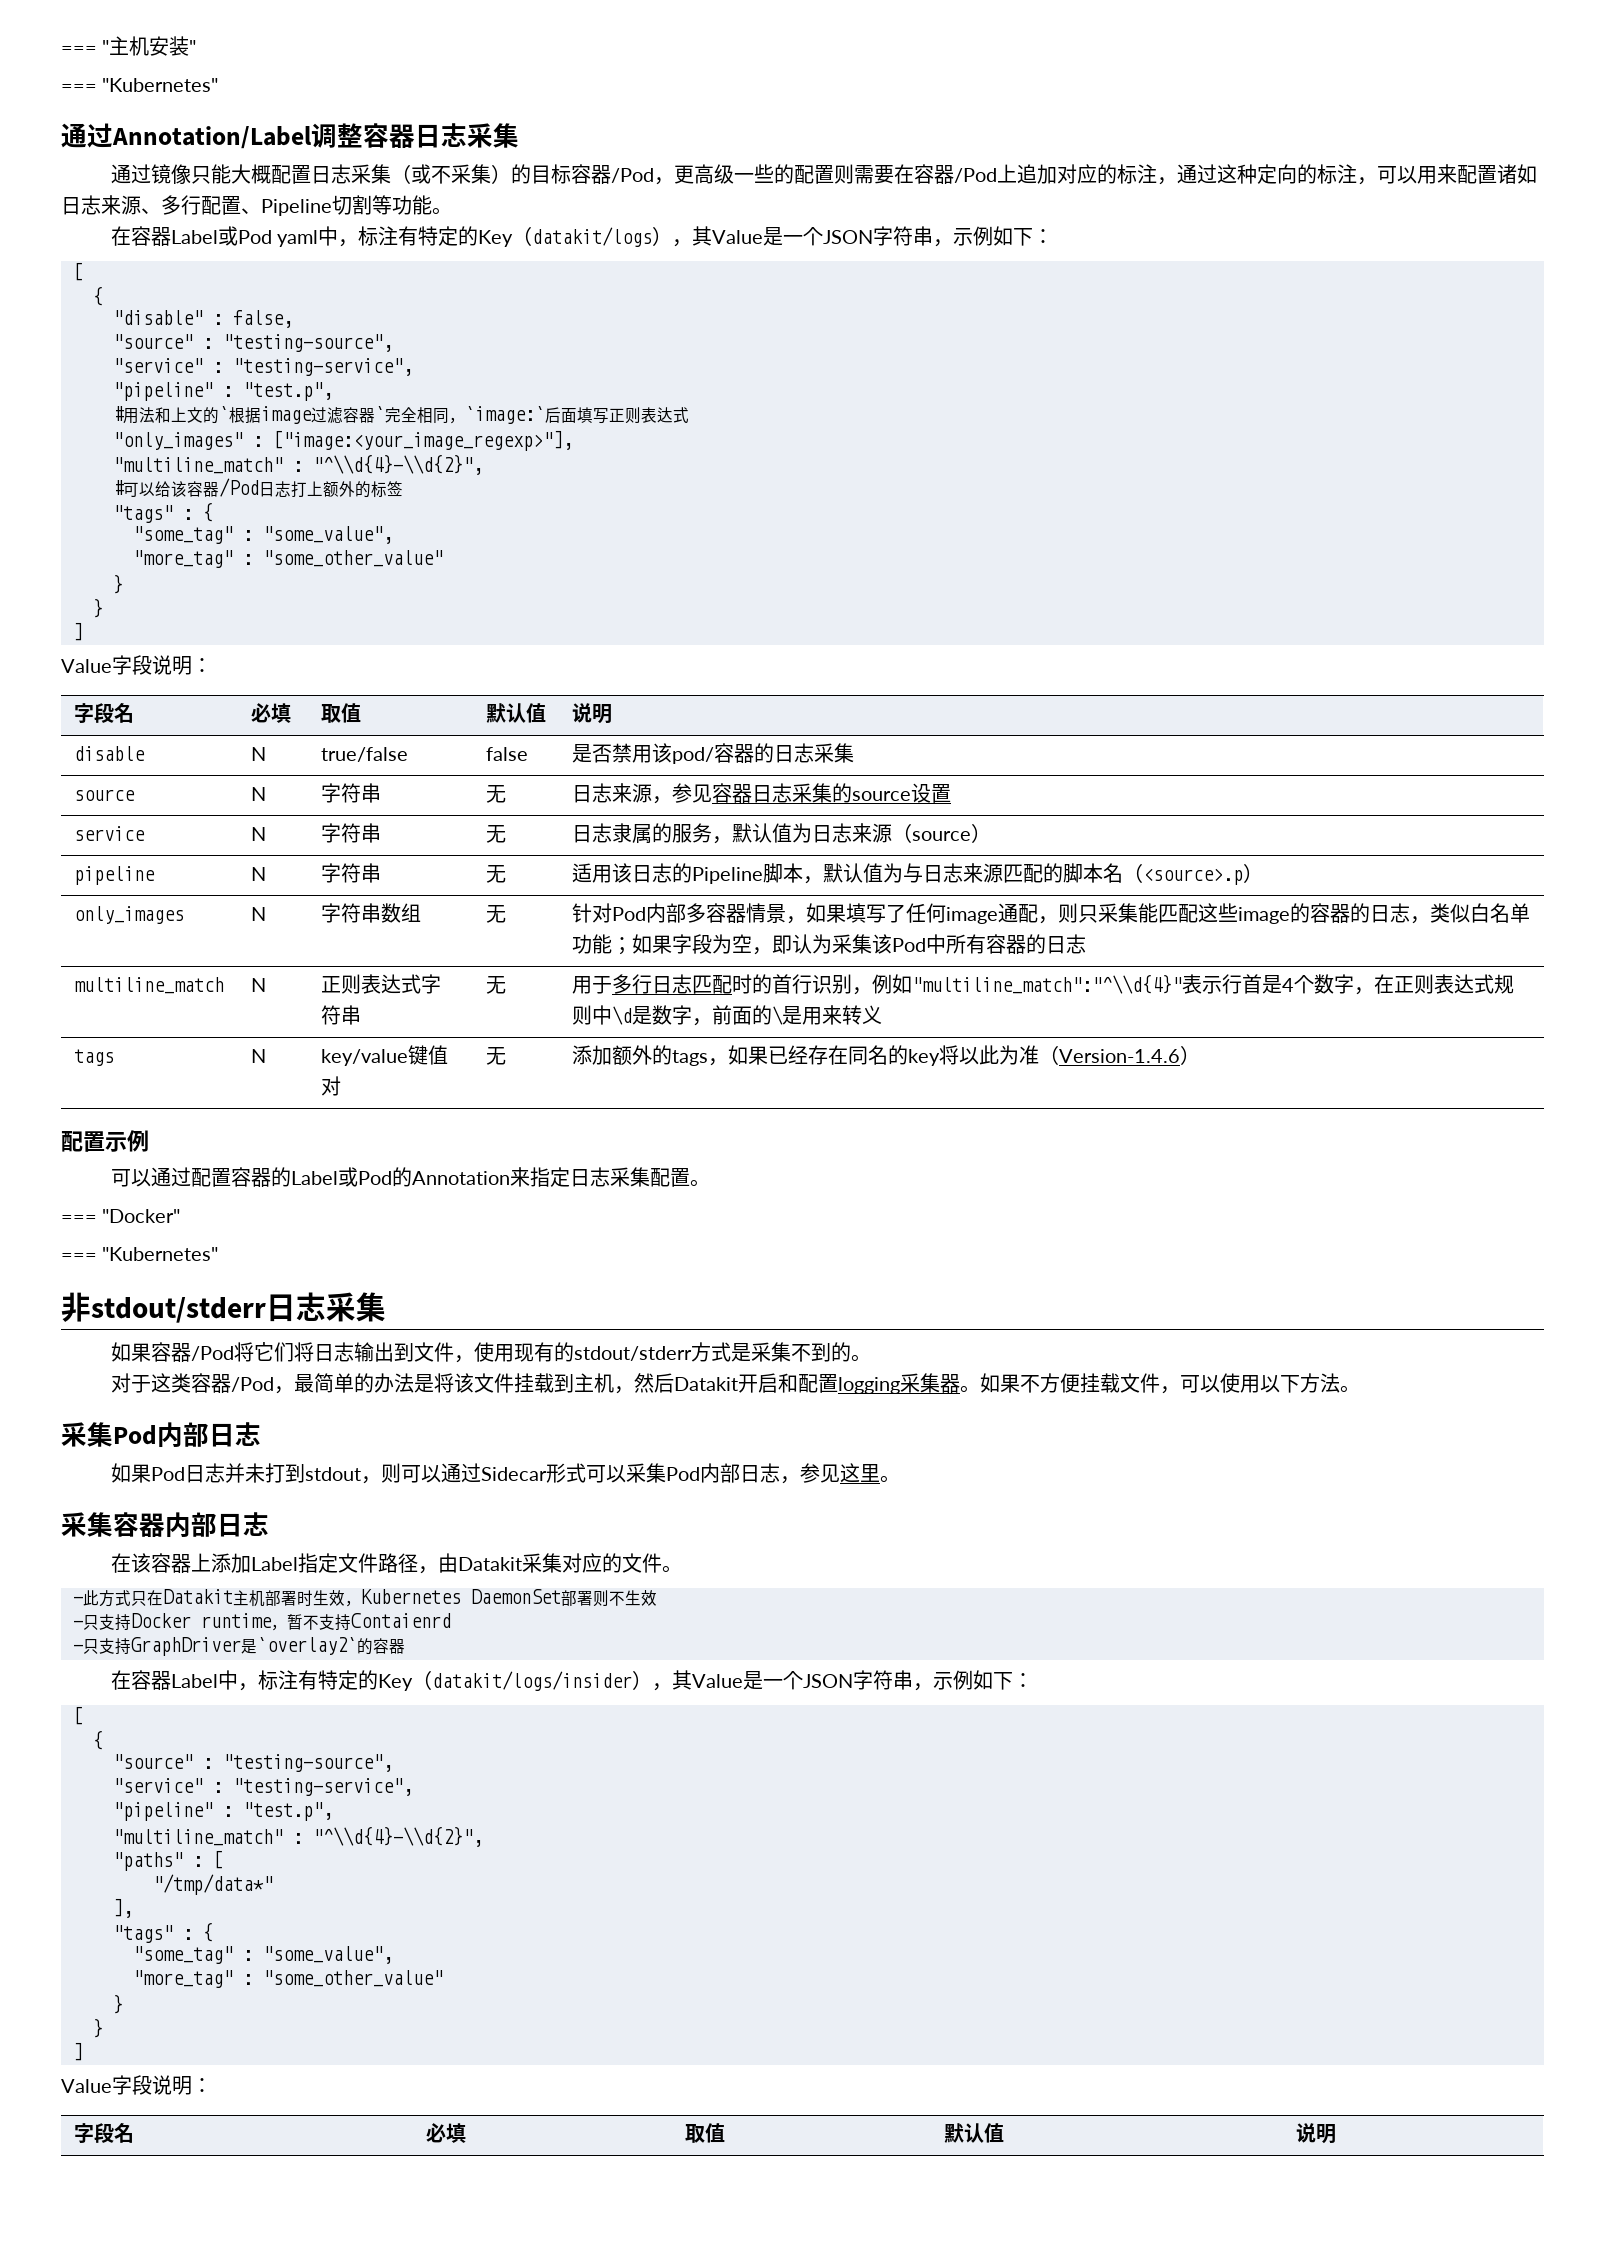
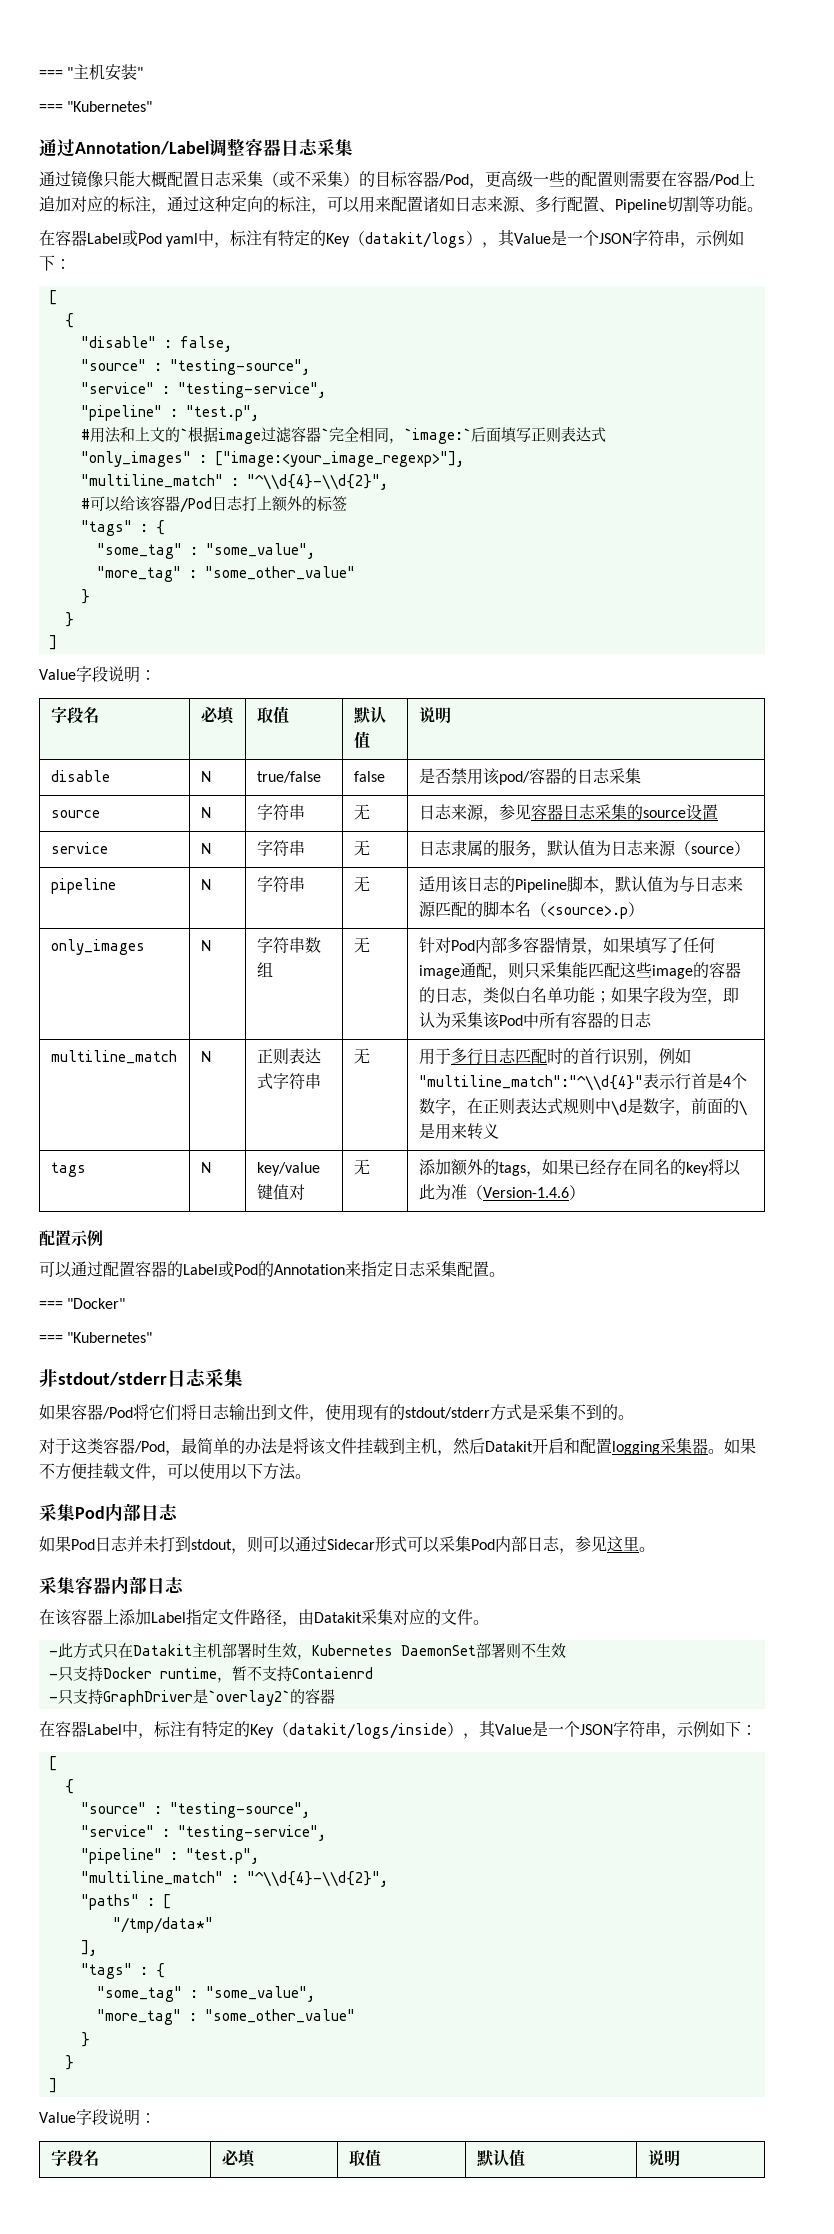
[431,1671,632,1691] datakit/logs/insider -> [289,1723,447,1739] datakit/logs/inside

